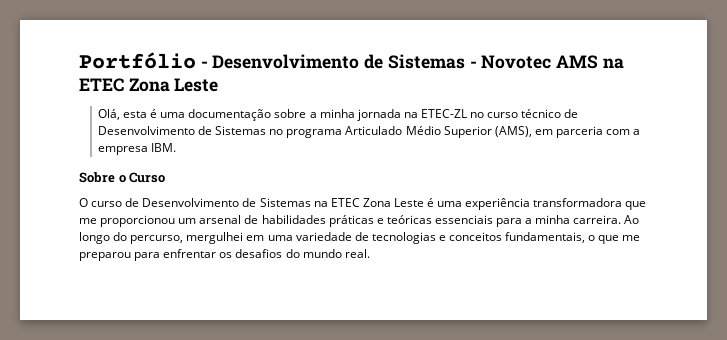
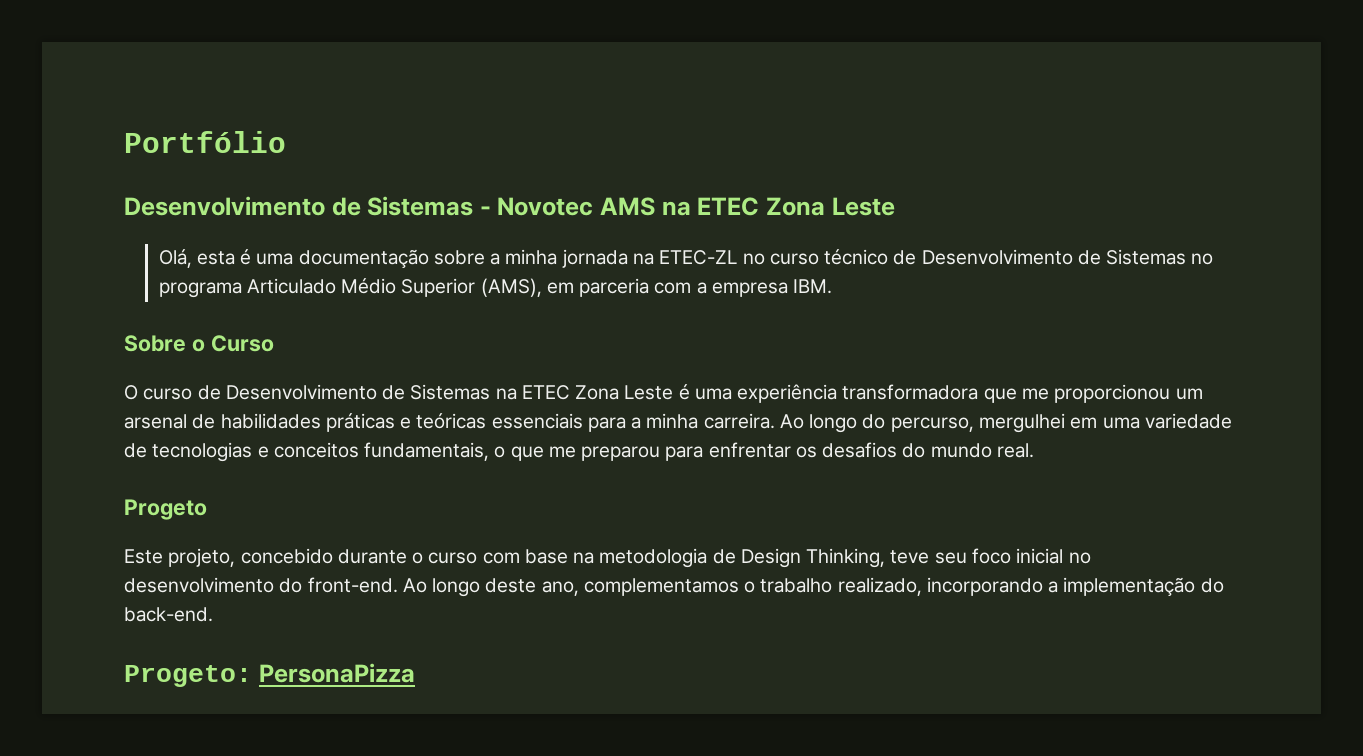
[200,61,208,68] - -> (286, 142) //
(370, 253) none -> [124,499,207,520] [124,548,1091,568] [124,577,1224,597] [124,607,213,622] [124,663,415,687] // Progeto // Este projeto, concebido durante o curso com base na metodologia de Design Thinking, teve seu foco inicial no desenvolvimento do front-end. Ao longo deste ano, complementamos o trabalho realizado, incorporando a implementação do back-end. // Progeto: PersonaPizza

